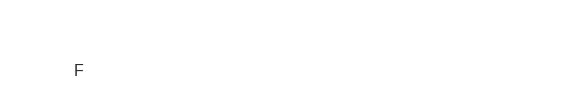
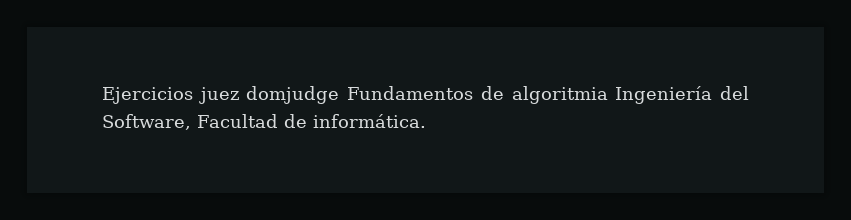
[74,64,84,76] F -> [102,86,749,104] [102,114,426,130] Ejercicios juez domjudge Fundamentos de algoritmia Ingeniería del Software, Facultad de informática.

